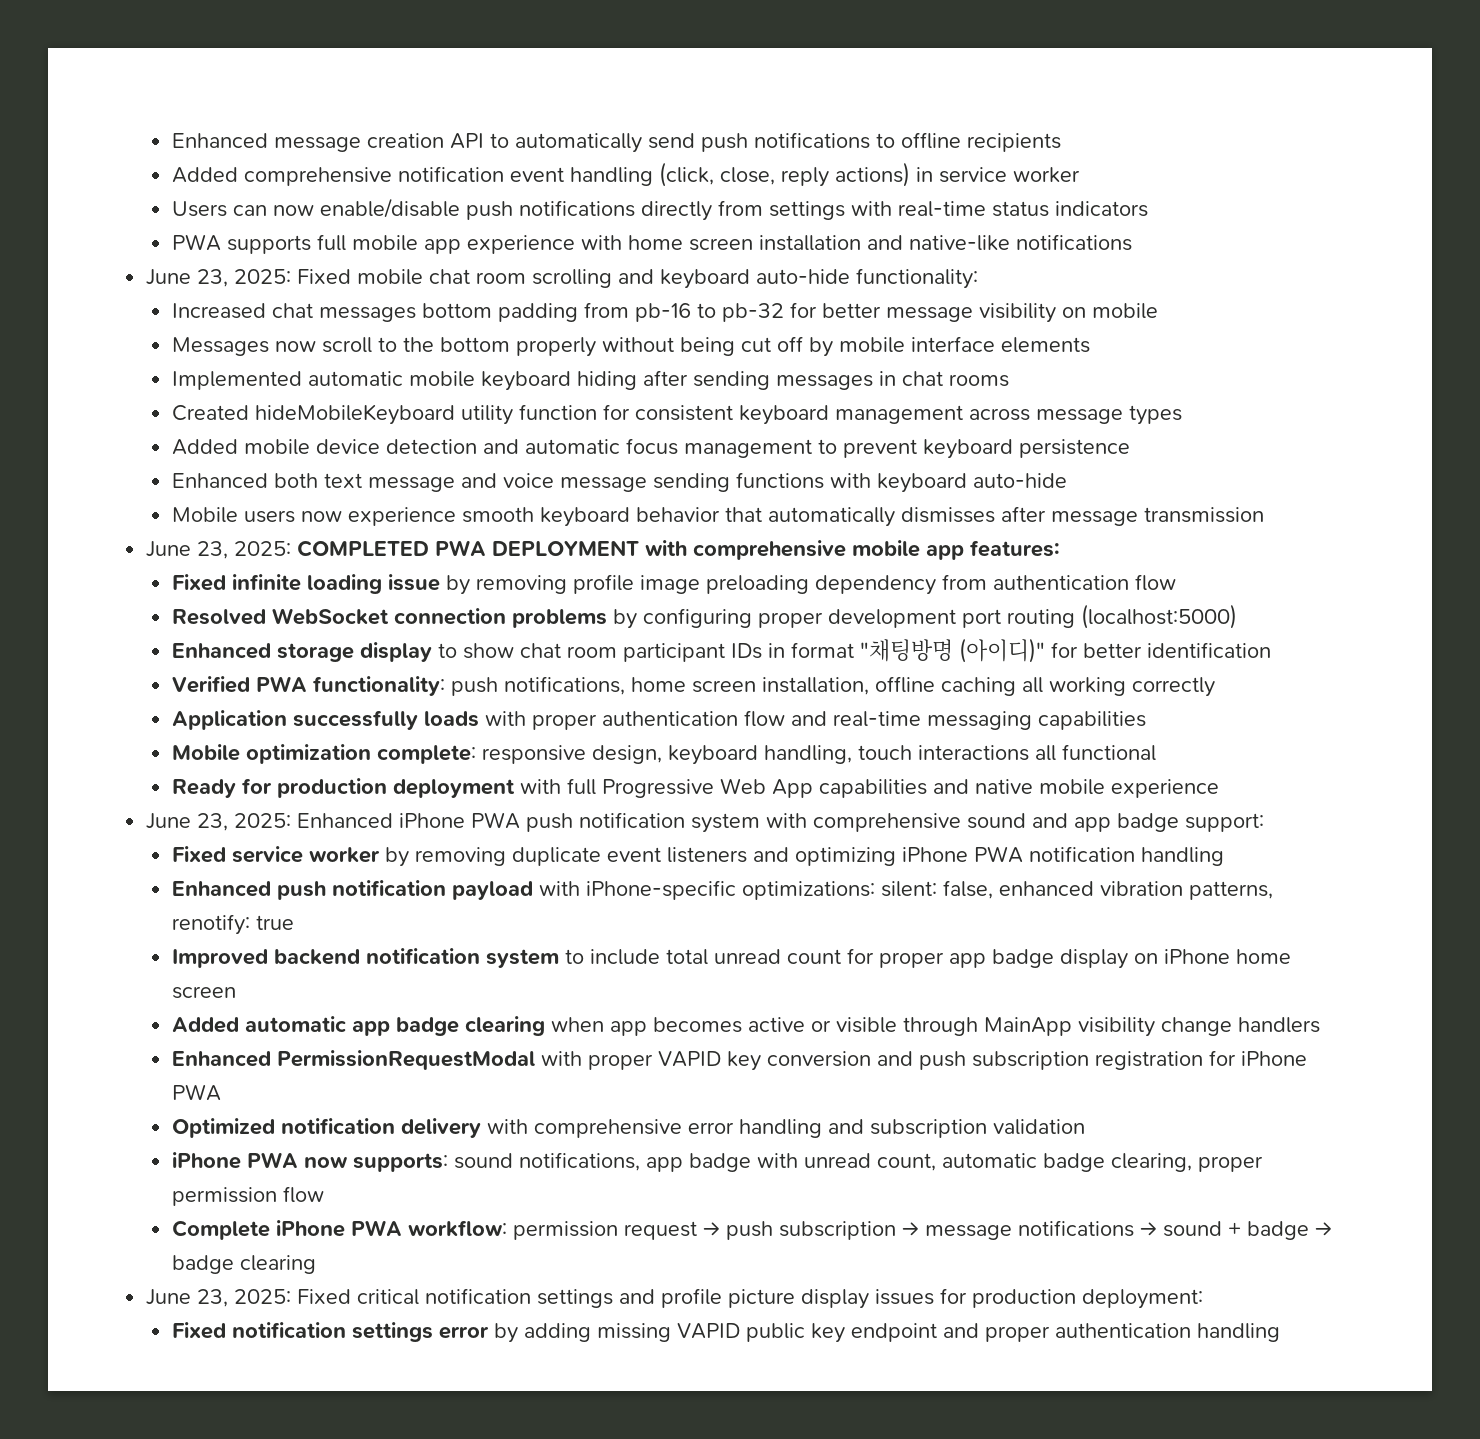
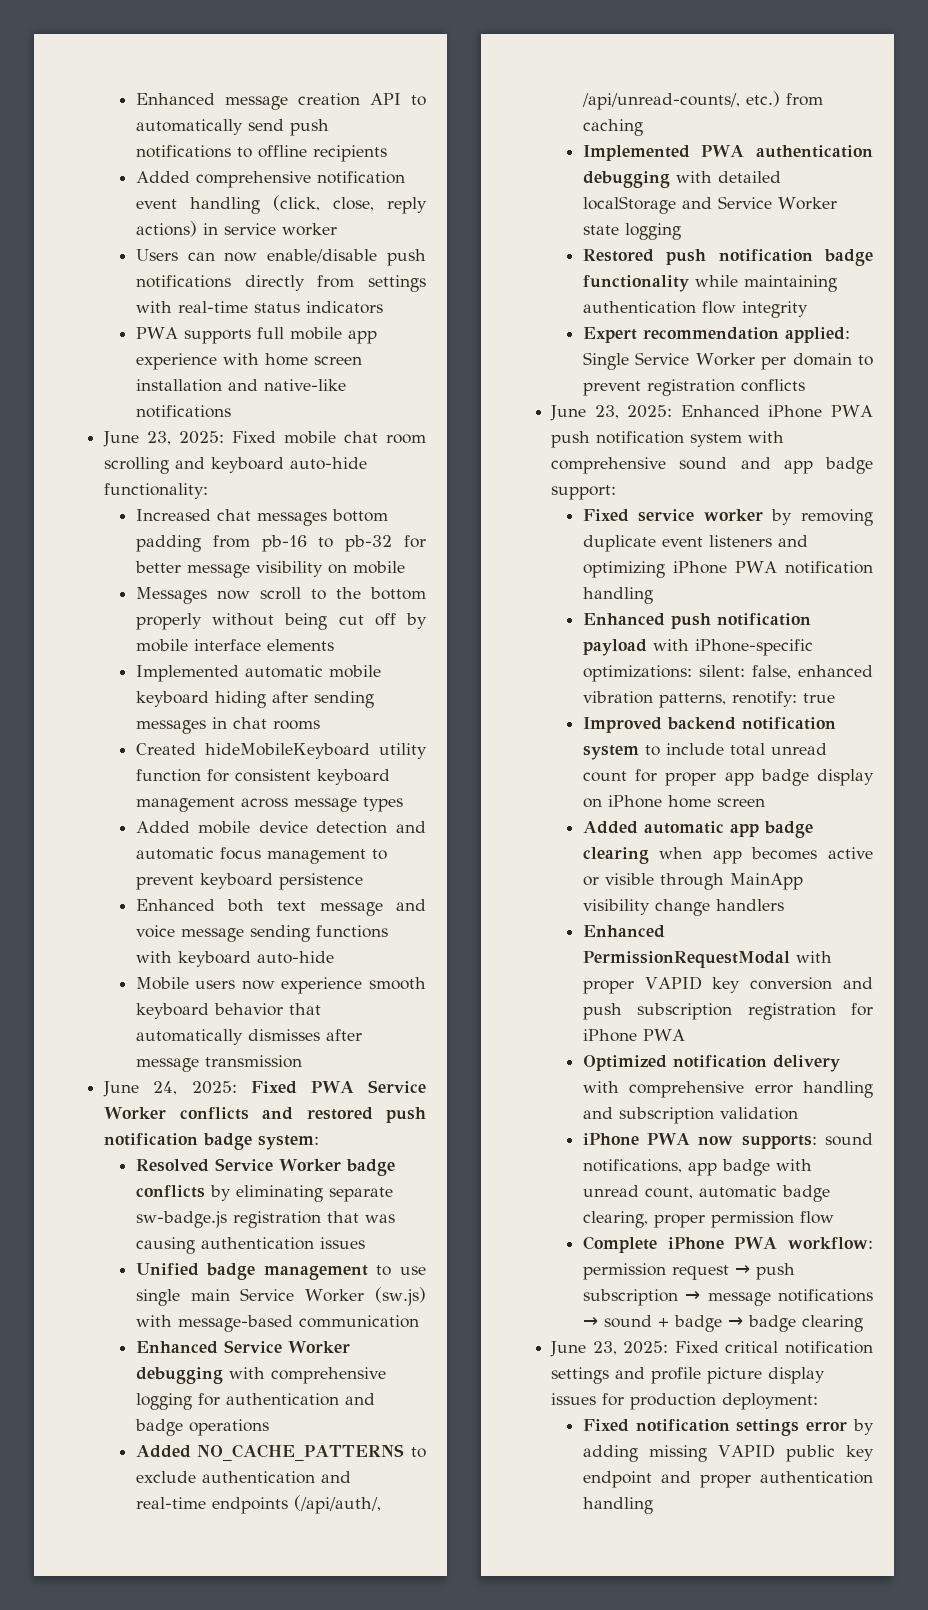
[197,540,1061,560] [172,574,1177,595] [172,604,1238,629] [172,638,1272,663] [172,676,1216,697] [172,710,1147,730] [172,744,1157,765] [172,778,1220,798] 23, 2025: COMPLETED PWA DEPLOYMENT with comprehensive mobile app features: // Fixed infinite loading issue by removing profile image preloading dependency from authentication flow // Resolved WebSocket connection problems by configuring proper development port routing (localhost:5000) // Enhanced storage display to show chat room participant IDs in format "채팅방명 (아이디)" for better identification // Verified PWA functionality: push notifications, home screen installation, offline caching all working correctly // Application successfully loads with proper authentication flow and real-time messaging capabilities // Mobile optimization complete: responsive design, keyboard handling, touch interactions all functional // Ready for production deployment with full Progressive Web App capabilities and native mobile experience -> [153,1080,426,1095] [104,1107,426,1123] [104,1133,320,1150] [135,1158,395,1176] [135,1185,393,1202] [135,1211,395,1228] [135,1237,365,1254] [135,1263,426,1280] [135,1287,427,1306] [135,1315,419,1332] [135,1340,350,1354] [135,1367,386,1384] [135,1393,375,1410] [134,1419,269,1436] [135,1444,426,1461] [135,1471,351,1484] [135,1495,381,1514] [581,91,823,110] [582,119,643,136] [582,145,873,161] [582,171,781,188] [582,196,837,214] [582,223,681,240] [582,249,873,266] [582,275,837,292] [582,301,808,318] [582,327,850,343] [582,352,873,370] [582,379,805,396] 24, 2025: Fixed PWA Service Worker conflicts and restored push notification badge system: // Resolved Service Worker badge conflicts by eliminating separate sw-badge.js registration that was causing authentication issues // Unified badge management to use single main Service Worker (sw.js) with message-based communication // Enhanced Service Worker debugging with comprehensive logging for authentication and badge operations // Added NO_CACHE_PATTERNS to exclude authentication and real-time endpoints (/api/auth/, /api/unread-counts/, etc.) from caching // Implemented PWA authentication debugging with detailed localStorage and Service Worker state logging // Restored push notification badge functionality while maintaining authentication flow integrity // Expert recommendation applied: Single Service Worker per domain to prevent registration conflicts

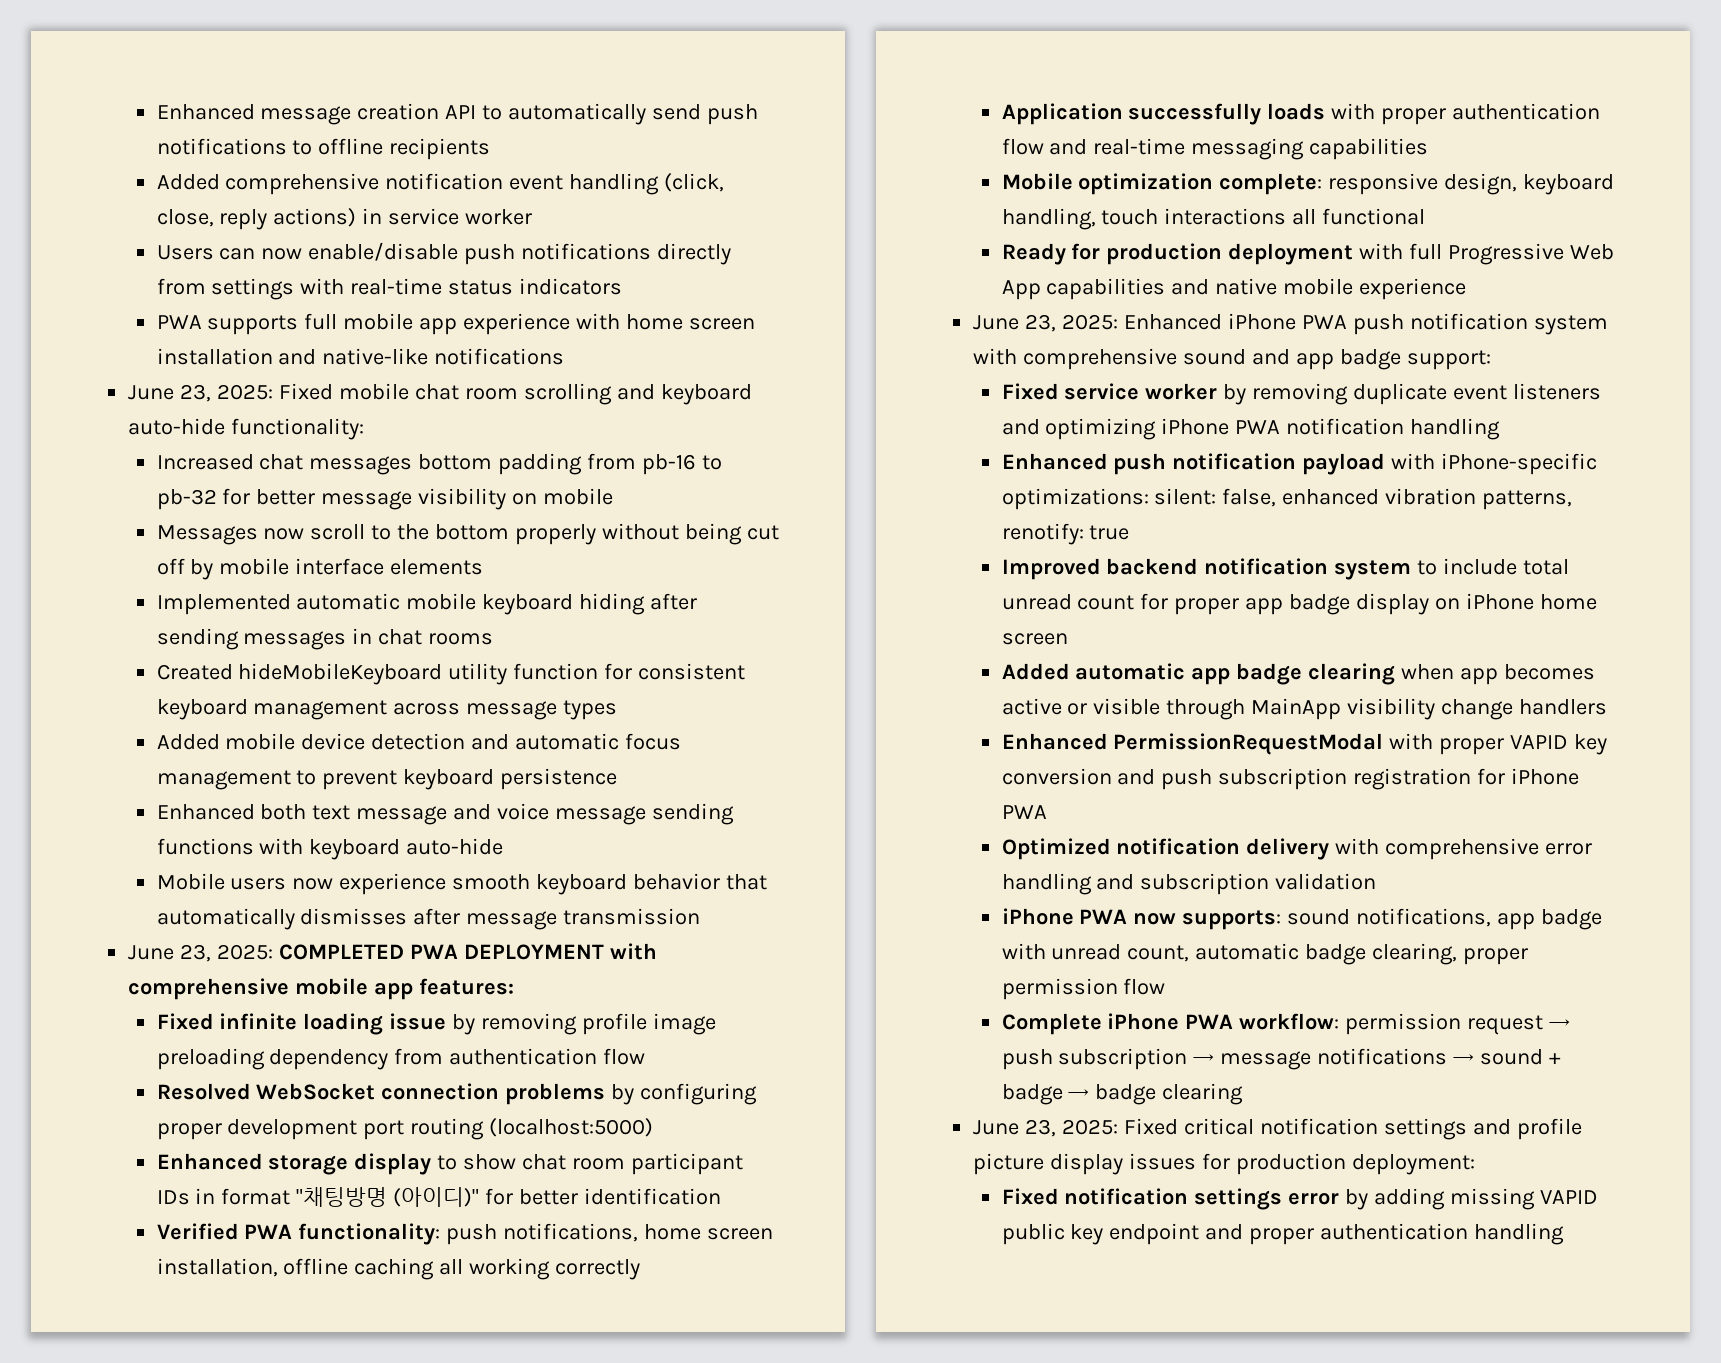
[153,1080,426,1095] [104,1107,426,1123] [104,1133,320,1150] [135,1158,395,1176] [135,1185,393,1202] [135,1211,395,1228] [135,1237,365,1254] [135,1263,426,1280] [135,1287,427,1306] [135,1315,419,1332] [135,1340,350,1354] [135,1367,386,1384] [135,1393,375,1410] [134,1419,269,1436] [135,1444,426,1461] [135,1471,351,1484] [135,1495,381,1514] [581,91,823,110] [582,119,643,136] [582,145,873,161] [582,171,781,188] [582,196,837,214] [582,223,681,240] [582,249,873,266] [582,275,837,292] [582,301,808,318] [582,327,850,343] [582,352,873,370] [582,379,805,396] 24, 2025: Fixed PWA Service Worker conflicts and restored push notification badge system: // Resolved Service Worker badge conflicts by eliminating separate sw-badge.js registration that was causing authentication issues // Unified badge management to use single main Service Worker (sw.js) with message-based communication // Enhanced Service Worker debugging with comprehensive logging for authentication and badge operations // Added NO_CACHE_PATTERNS to exclude authentication and real-time endpoints (/api/auth/, /api/unread-counts/, etc.) from caching // Implemented PWA authentication debugging with detailed localStorage and Service Worker state logging // Restored push notification badge functionality while maintaining authentication flow integrity // Expert recommendation applied: Single Service Worker per domain to prevent registration conflicts -> [180,943,657,962] [128,978,515,1000] [156,1013,717,1035] [156,1048,646,1070] [156,1083,758,1105] [156,1118,654,1140] [156,1153,744,1175] [156,1187,722,1207] [156,1223,774,1245] [156,1258,641,1280] [1001,103,1601,125] [1001,138,1429,160] [1001,173,1615,195] [1001,208,1426,230] [1001,243,1615,265] [1001,278,1467,300] 23, 2025: COMPLETED PWA DEPLOYMENT with comprehensive mobile app features: // Fixed infinite loading issue by removing profile image preloading dependency from authentication flow // Resolved WebSocket connection problems by configuring proper development port routing (localhost:5000) // Enhanced storage display to show chat room participant IDs in format "채팅방명 (아이디)" for better identification // Verified PWA functionality: push notifications, home screen installation, offline caching all working correctly // Application successfully loads with proper authentication flow and real-time messaging capabilities // Mobile optimization complete: responsive design, keyboard handling, touch interactions all functional // Ready for production deployment with full Progressive Web App capabilities and native mobile experience

